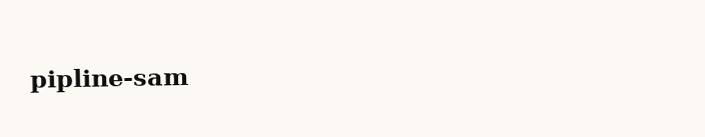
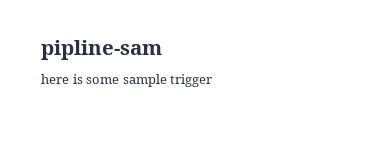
(189, 79) none -> [41,74,213,87] // here is some sample trigger

